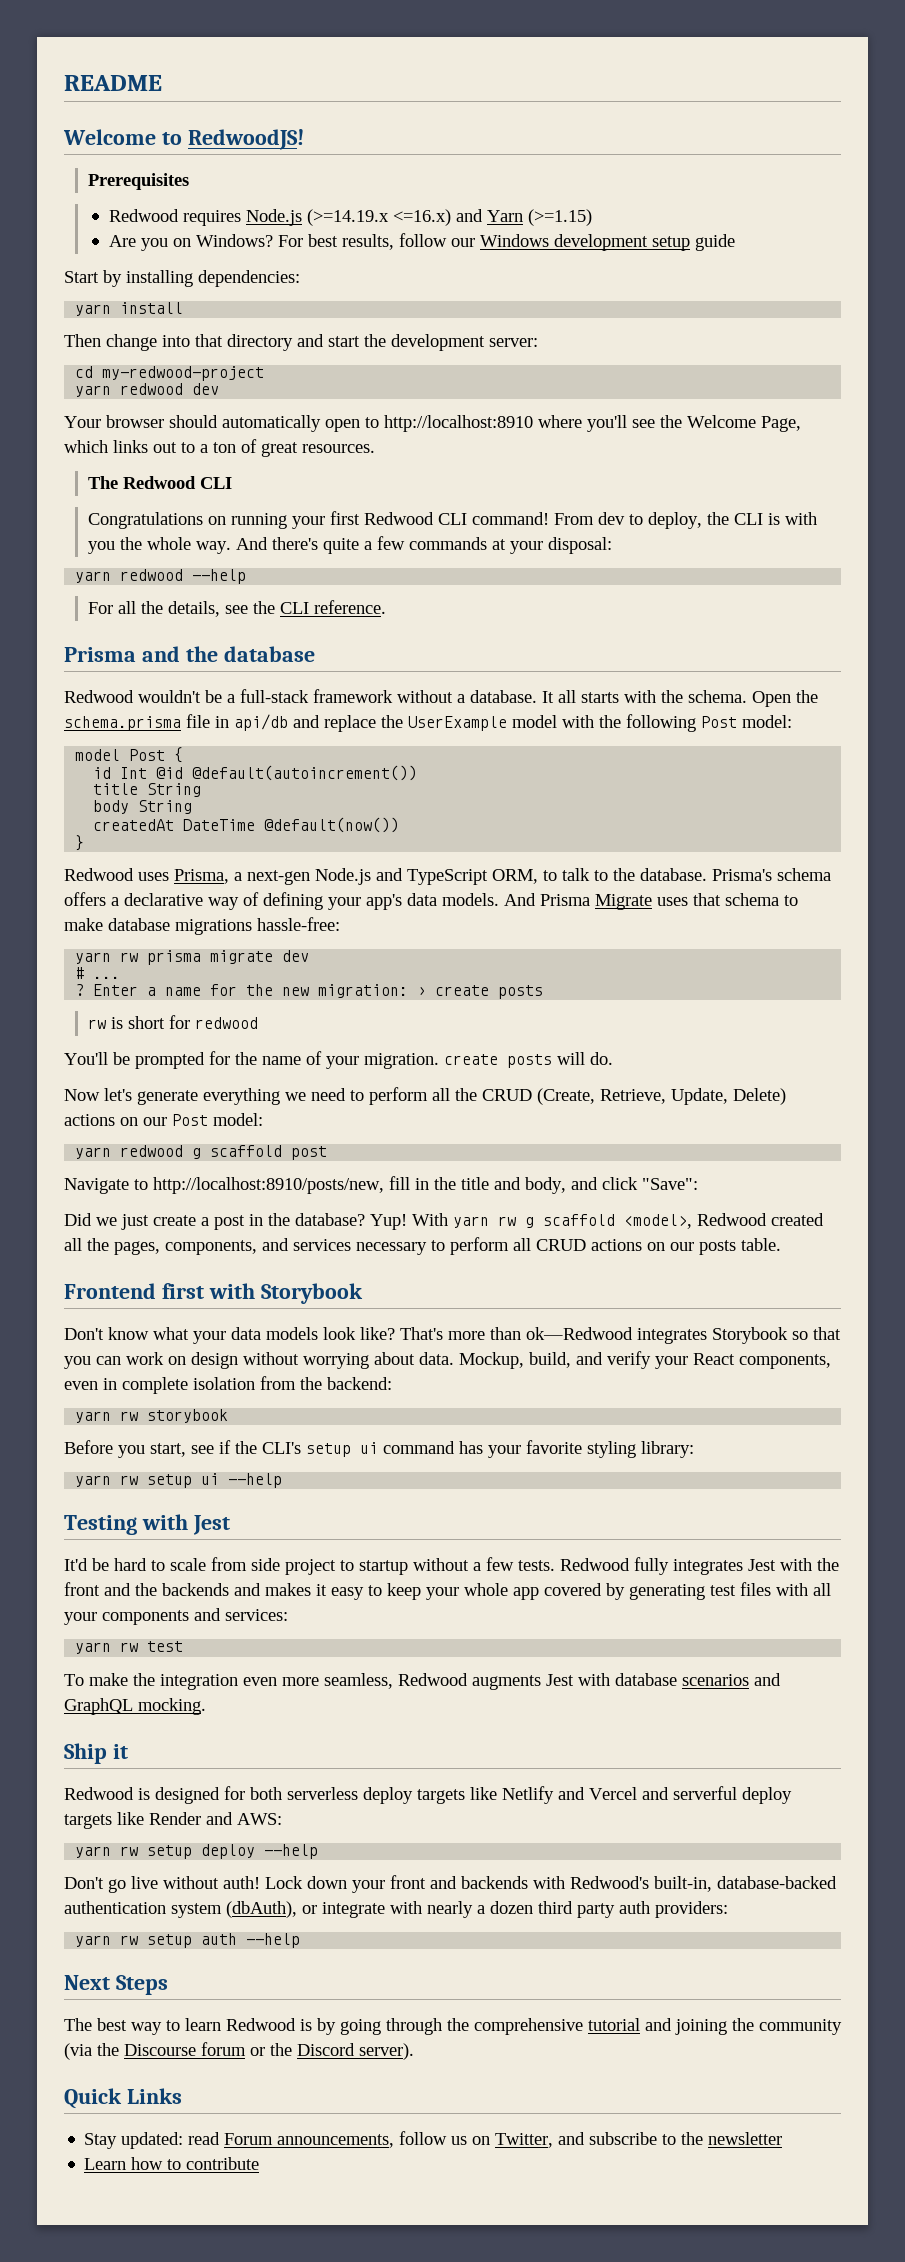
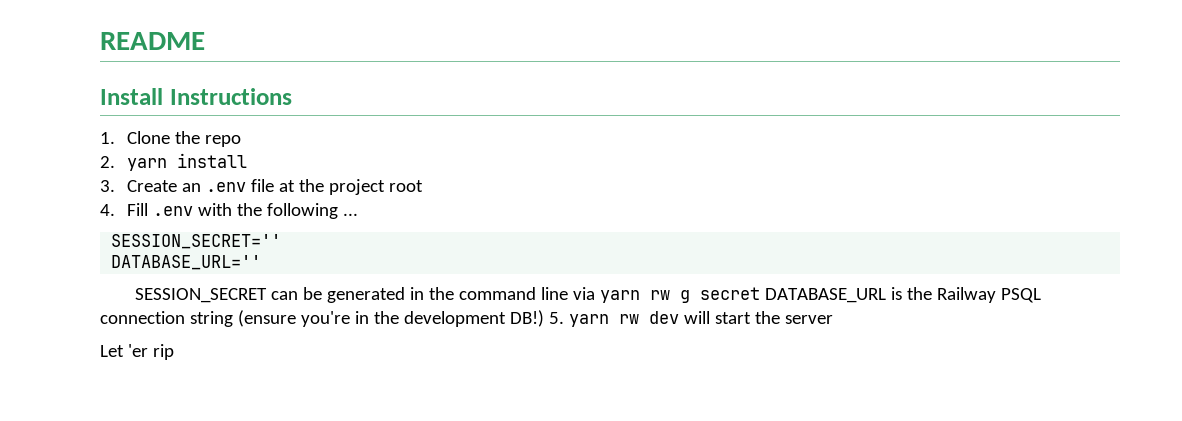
[63,129,304,150] [88,173,190,190] [108,209,592,226] [108,233,735,251] [64,270,300,287] [75,302,184,316] [64,334,538,351] [75,366,265,381] [75,383,220,397] [64,415,801,432] [64,439,375,457] [88,476,233,489] [88,511,818,529] [88,536,613,554] [75,569,247,584] [88,600,387,617] [64,646,315,662] [64,689,818,707] [64,714,792,732] [75,747,184,763] [93,765,418,781] [93,783,202,797] [93,800,193,814] [93,817,400,833] [75,835,85,851] [64,868,831,885] [64,892,798,910] [64,917,340,935] [75,950,310,965] [75,967,121,979] [75,984,544,999] [88,1015,259,1029] [64,1051,613,1069] [64,1087,786,1105] [64,1113,263,1126] [75,1145,328,1160] [64,1176,698,1194] [64,1213,824,1230] [64,1237,781,1255] [64,1283,363,1304] [64,1327,841,1344] [64,1351,831,1369] [64,1376,392,1394] [75,1409,229,1423] [64,1440,694,1458] [75,1473,283,1488] [64,1514,230,1535] [64,1557,839,1575] [64,1582,831,1600] [64,1608,288,1625] [75,1641,184,1654] [64,1673,781,1690] [64,1698,206,1715] [64,1743,128,1764] [64,1786,792,1804] [64,1812,282,1829] [75,1844,319,1859] [64,1875,837,1893] [64,1901,728,1918] [75,1933,301,1948] [64,1975,168,1995] [64,2018,842,2035] [64,2042,414,2060] [64,2088,182,2109] [84,2131,783,2149] [84,2157,260,2170] Welcome to RedwoodJS! // Prerequisites // Redwood requires Node.js (>=14.19.x <=16.x) and Yarn (>=1.15) // Are you on Windows? For best results, follow our Windows development setup guide // Start by installing dependencies: // yarn install // Then change into that directory and start the development server: // cd my-redwood-project // yarn redwood dev // Your browser should automatically open to http://localhost:8910 where you'll see the Welcome Page, which links out to a ton of great resources. // The Redwood CLI // Congratulations on running your first Redwood CLI command! From dev to deploy, the CLI is with you the whole way. And there's quite a few commands at your disposal: // yarn redwood --help // For all the details, see the CLI reference. // Prisma and the database // Redwood wouldn't be a full-stack framework without a database. It all starts with the schema. Open the schema.prisma file in api/db and replace the UserExample model with the following Post model: // model Post { // id Int @id @default(autoincrement()) // title String // body String // createdAt DateTime @default(now()) // } // Redwood uses Prisma, a next-gen Node.js and TypeScript ORM, to talk to the database. Prisma's schema offers a declarative way of defining your app's data models. And Prisma Migrate uses that schema to make database migrations hassle-free: // yarn rw prisma migrate dev // # ... // ? Enter a name for the new migration: › create posts // rw is short for redwood // You'll be prompted for the name of your migration. create posts will do. // Now let's generate everything we need to perform all the CRUD (Create, Retrieve, Update, Delete) actions on our Post model: // yarn redwood g scaffold post // Navigate to http://localhost:8910/posts/new, fill in the title and body, and click "Save": // Did we just create a post in the database? Yup! With yarn rw g scaffold <model>, Redwood created all the pages, components, and services necessary to perform all CRUD actions on our posts table. // Frontend first with Storybook // Don't know what your data models look like? That's more than ok—Redwood integrates Storybook so that you can work on design without worrying about data. Mockup, build, and verify your React components, even in complete isolation from the backend: // yarn rw storybook // Before you start, see if the CLI's setup ui command has your favorite styling library: // yarn rw setup ui --help // Testing with Jest // It'd be hard to scale from side project to startup without a few tests. Redwood fully integrates Jest with the front and the backends and makes it easy to keep your whole app covered by generating test files with all your components and services: // yarn rw test // To make the integration even more seamless, Redwood augments Jest with database scenarios and GraphQL mocking. // Ship it // Redwood is designed for both serverless deploy targets like Netlify and Vercel and serverful deploy targets like Render and AWS: // yarn rw setup deploy --help // Don't go live without auth! Lock down your front and backends with Redwood's built-in, database-backed authentication system (dbAuth), or integrate with nearly a dozen third party auth providers: // yarn rw setup auth --help // Next Steps // The best way to learn Redwood is by going through the comprehensive tutorial and joining the community (via the Discourse forum or the Discord server). // Quick Links // Stay updated: read Forum announcements, follow us on Twitter, and subscribe to the newsletter // Learn how to contribute -> [100,88,292,105] [100,131,242,147] [100,153,248,171] [100,179,423,195] [100,203,359,219] [111,234,282,249] [111,255,262,270] [134,287,1041,303] [100,310,833,327] [100,344,174,360] Install Instructions // 1. Clone the repo // 2. yarn install // 3. Create an .env file at the project root // 4. Fill .env with the following ... // SESSION_SECRET='' // DATABASE_URL='' // SESSION_SECRET can be generated in the command line via yarn rw g secret DATABASE_URL is the Railway PSQL connection string (ensure you're in the development DB!) 5. yarn rw dev will start the server // Let 'er rip

